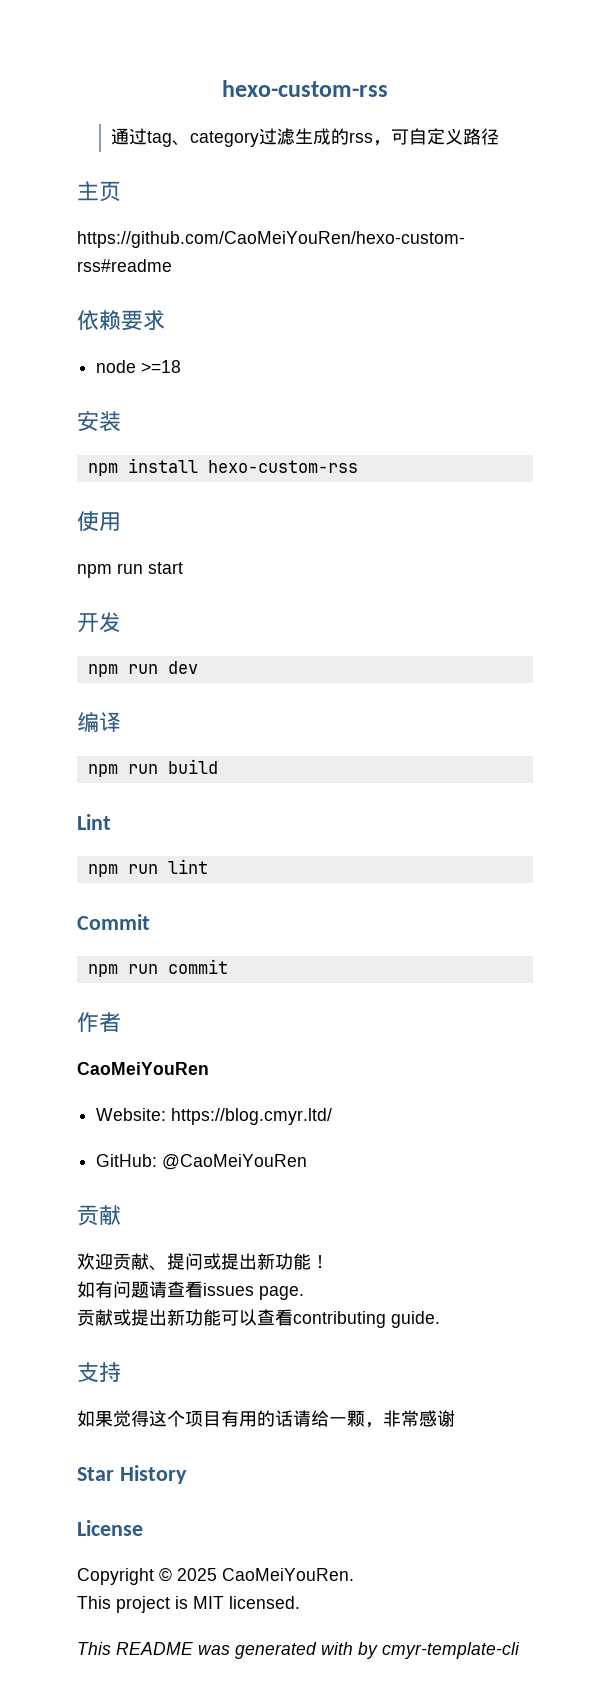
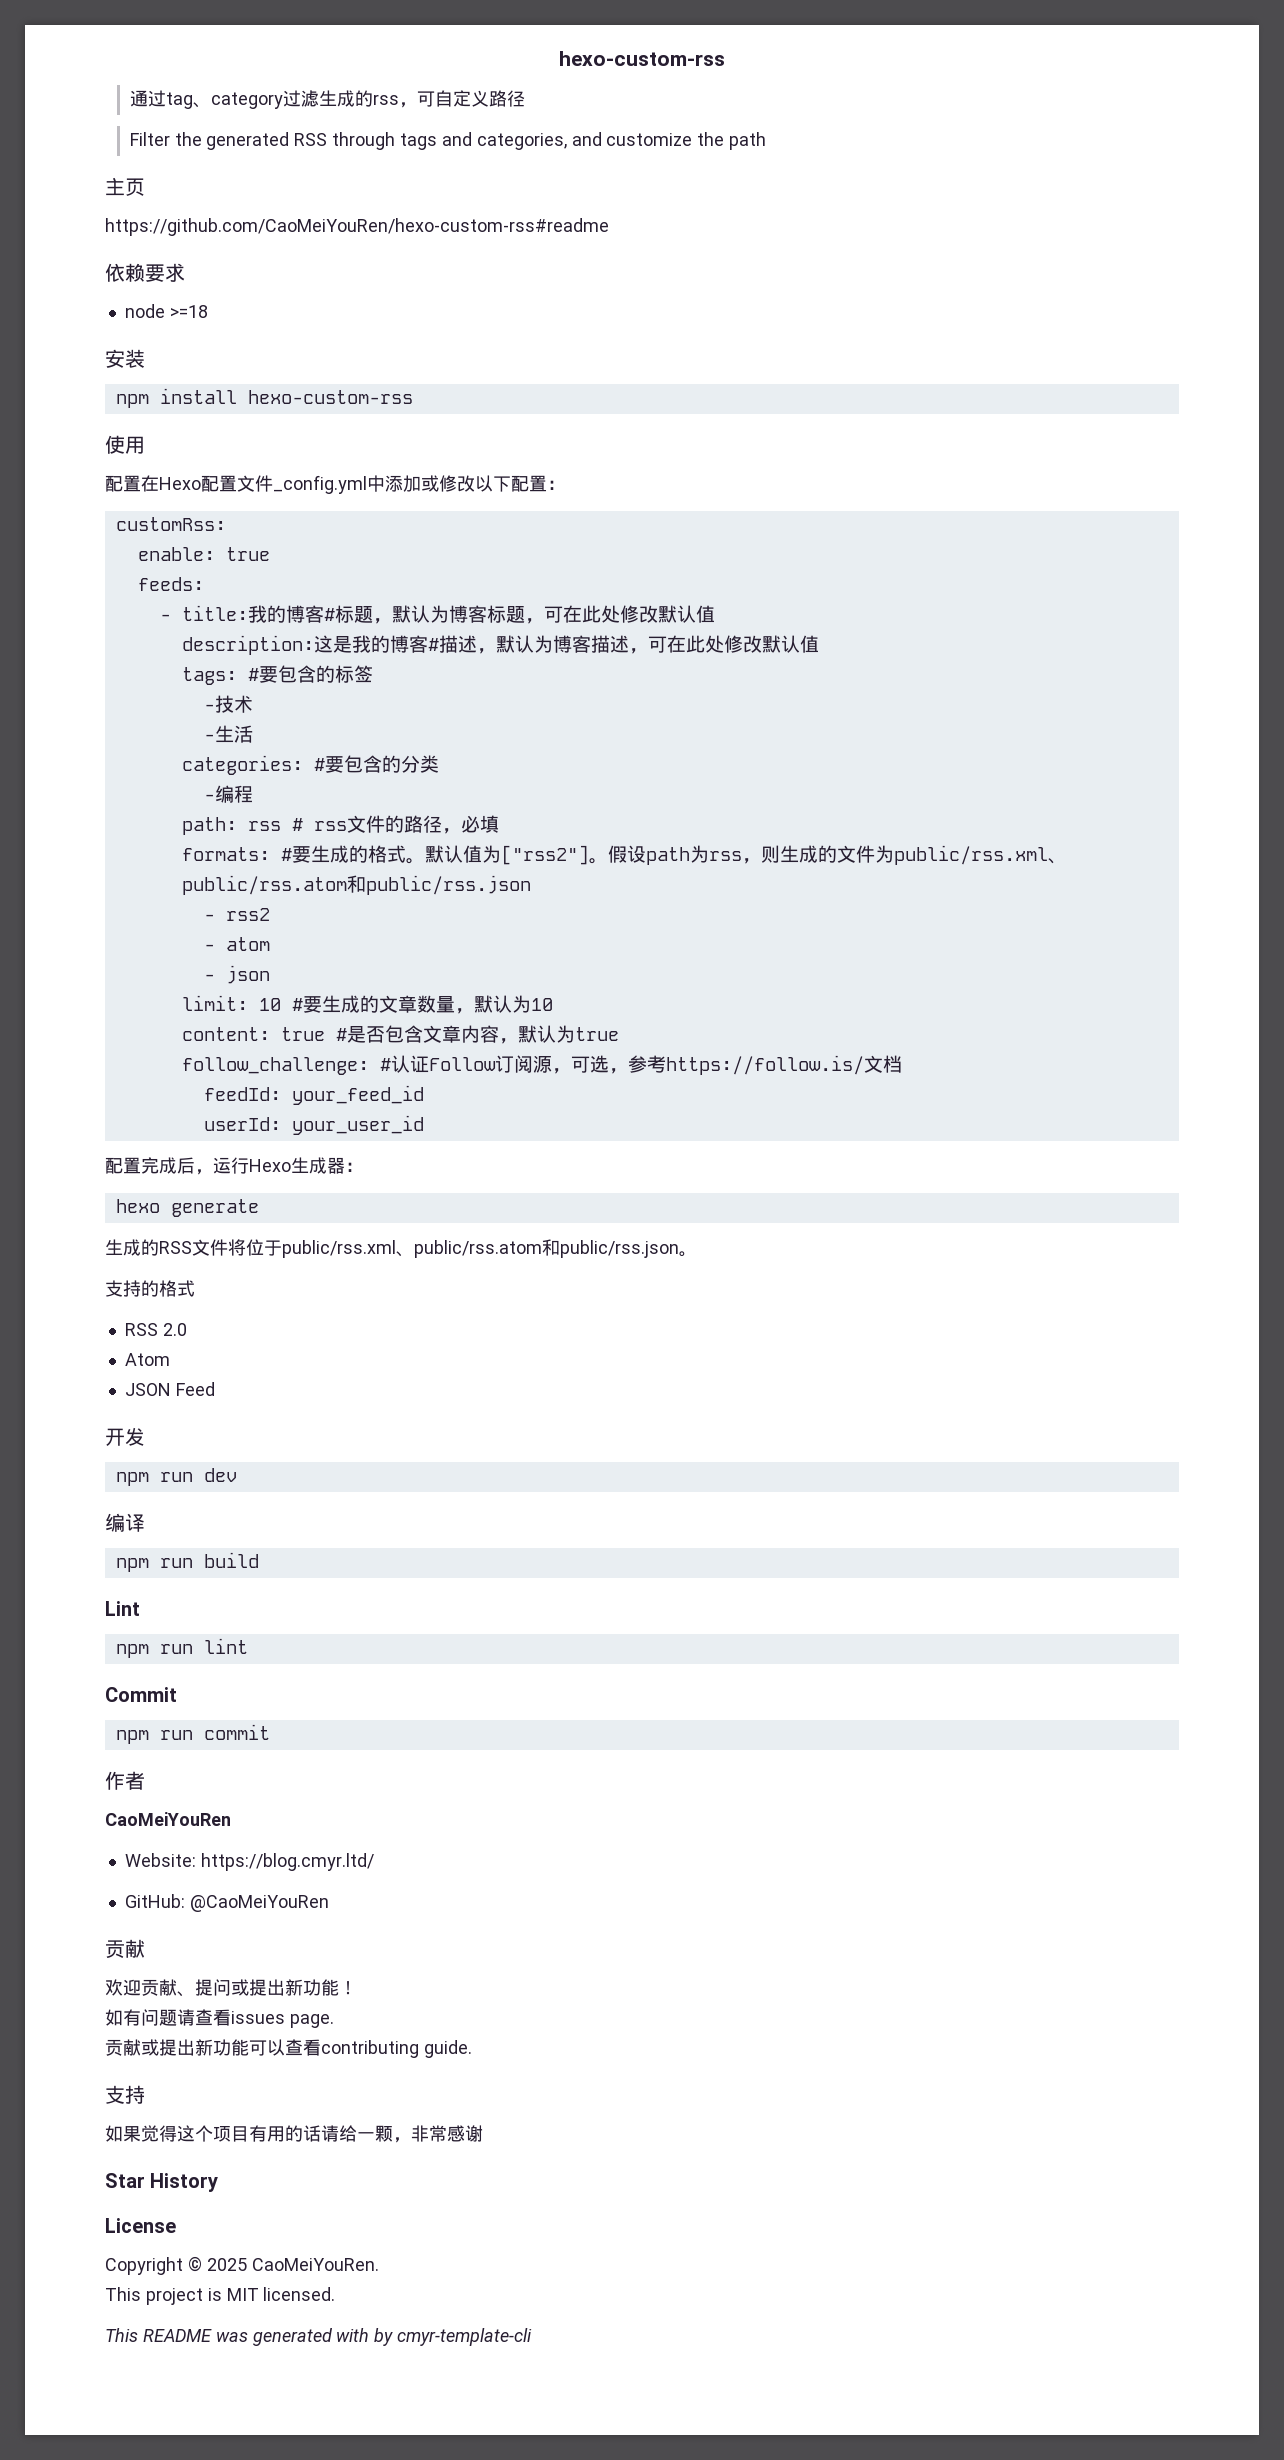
(499, 136) none -> [129,132,767,150] // Filter the generated RSS through tags and categories, and customize the path
[77,562,183,578] npm run start -> [105,475,565,494] [115,517,226,531] [137,547,270,561] [137,577,204,591] [159,605,715,624] [181,635,819,655] [181,665,373,685] [203,695,253,713] [203,725,253,743] [181,755,439,775] [203,785,253,803] [181,815,499,835] [181,845,1067,865] [181,875,531,895] [203,908,270,921] [203,937,270,951] [203,965,270,984] [181,995,553,1014] [181,1025,619,1044] [181,1055,902,1075] [203,1085,424,1105] [203,1115,424,1135] [105,1157,363,1175] [115,1199,259,1217] [105,1239,697,1258] [105,1280,195,1297] [124,1323,187,1336] [124,1353,170,1366] [124,1382,215,1396] 配置在Hexo配置文件_config.yml中添加或修改以下配置： // customRss: // enable: true // feeds: // - title:我的博客#标题，默认为博客标题，可在此处修改默认值 // description:这是我的博客#描述，默认为博客描述，可在此处修改默认值 // tags: #要包含的标签 // -技术 // -生活 // categories: #要包含的分类 // -编程 // path: rss # rss文件的路径，必填 // formats: #要生成的格式。默认值为["rss2"]。假设path为rss，则生成的文件为public/rss.xml、public/rss.atom和public/rss.json // - rss2 // - atom // - json // limit: 10 #要生成的文章数量，默认为10 // content: true #是否包含文章内容，默认为true // follow_challenge: #认证Follow订阅源，可选，参考https://follow.is/文档 // feedId: your_feed_id // userId: your_user_id // 配置完成后，运行Hexo生成器： // hexo generate // 生成的RSS文件将位于public/rss.xml、public/rss.atom和public/rss.json。 // 支持的格式 // RSS 2.0 // Atom // JSON Feed

